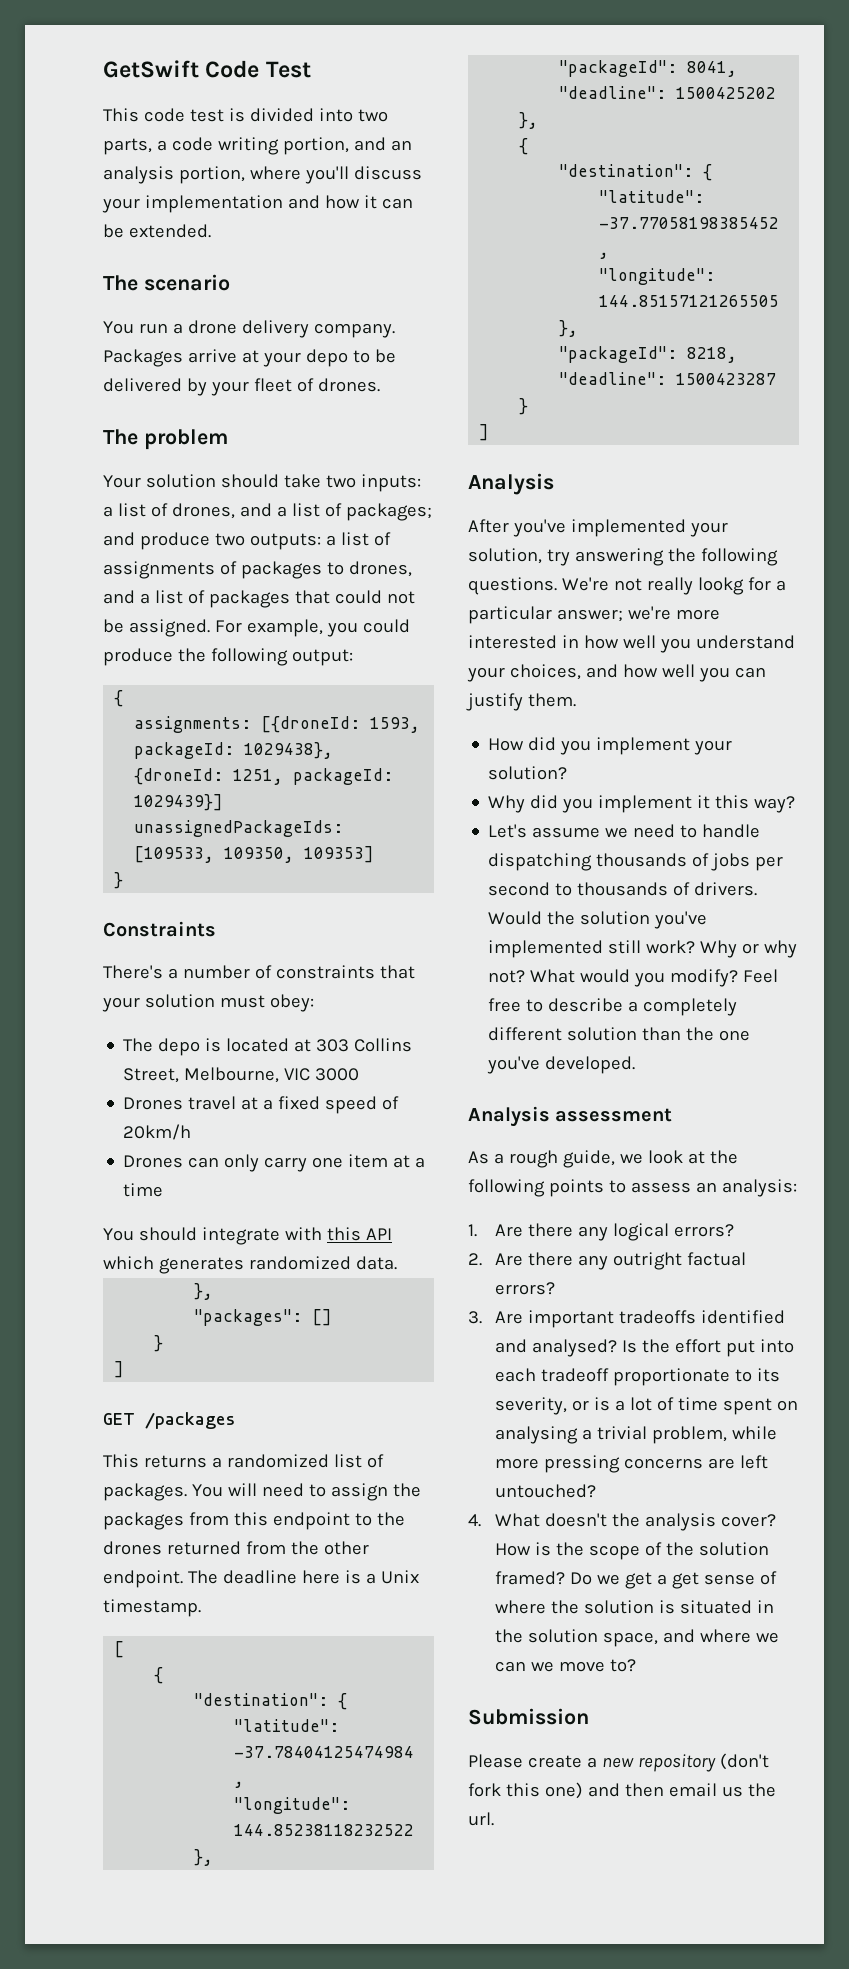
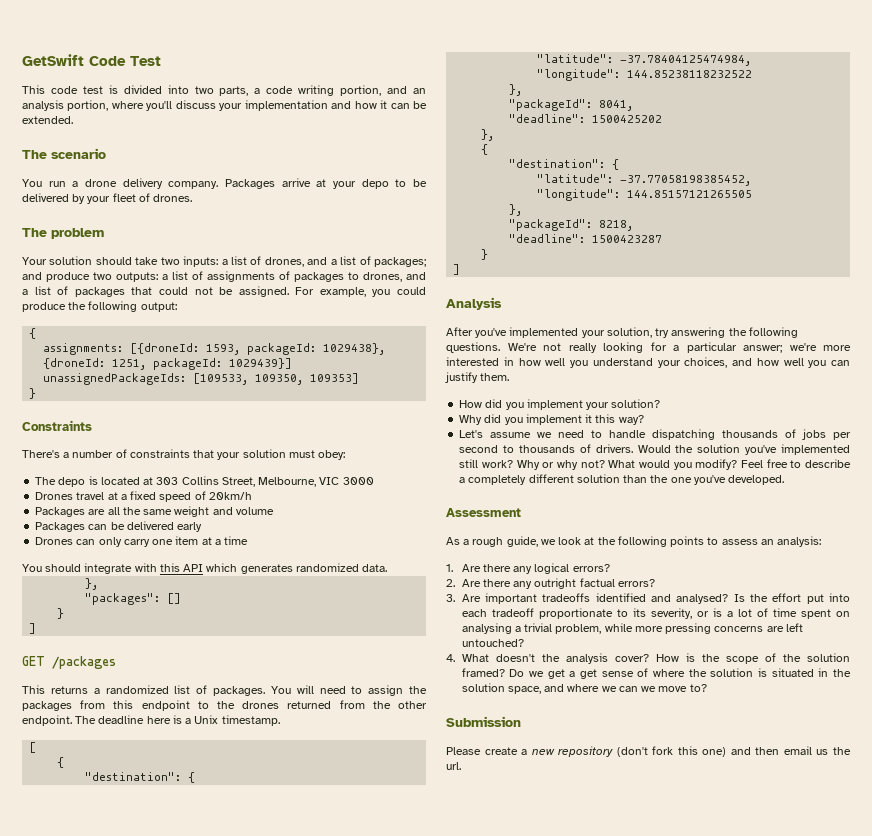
(192, 1132) none -> [35,506,274,517] [35,521,203,532] // Packages are all the same weight and volume // Packages can be delivered early
[697,577,744,595] lookg -> [603,342,643,353] looking
[468,1106,673,1127] Analysis assessment -> [446,508,521,517] Assessment

